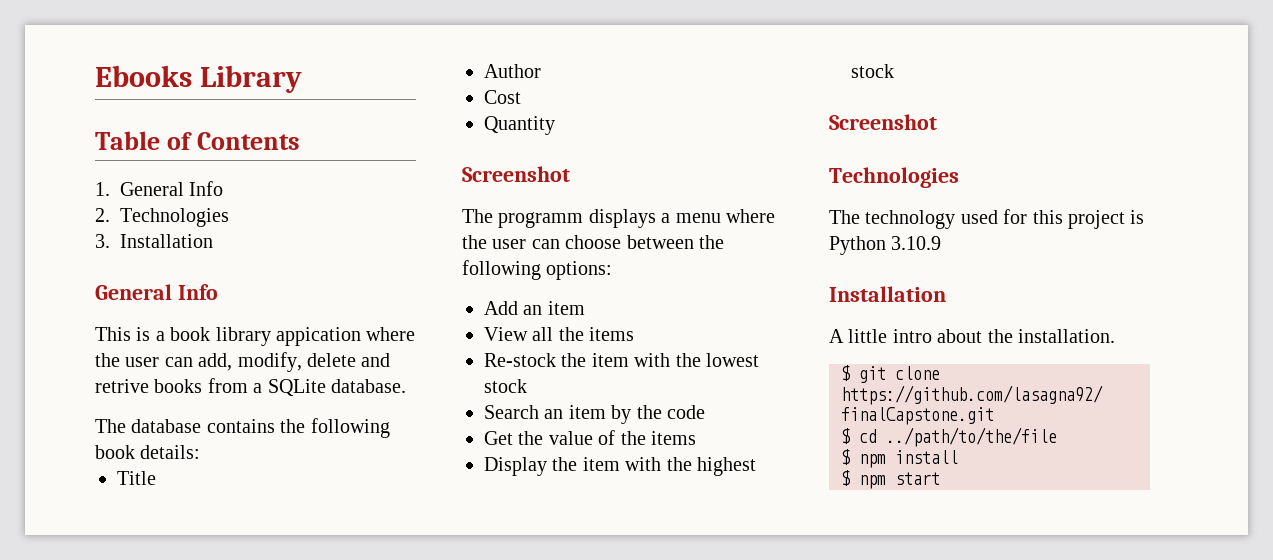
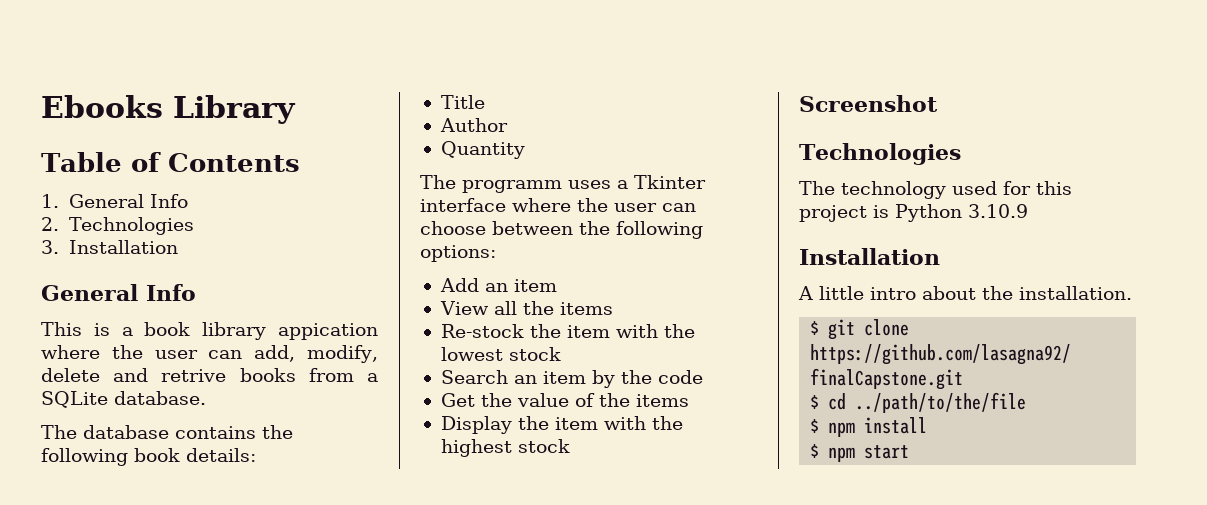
[484,90,521,104] // Cost -> (508, 125) none
[462,166,570,182] // Screenshot -> (525, 150) none
[588,209,721,228] displays a menu -> [568,175,706,189] [420,198,506,212] uses a Tkinter interface

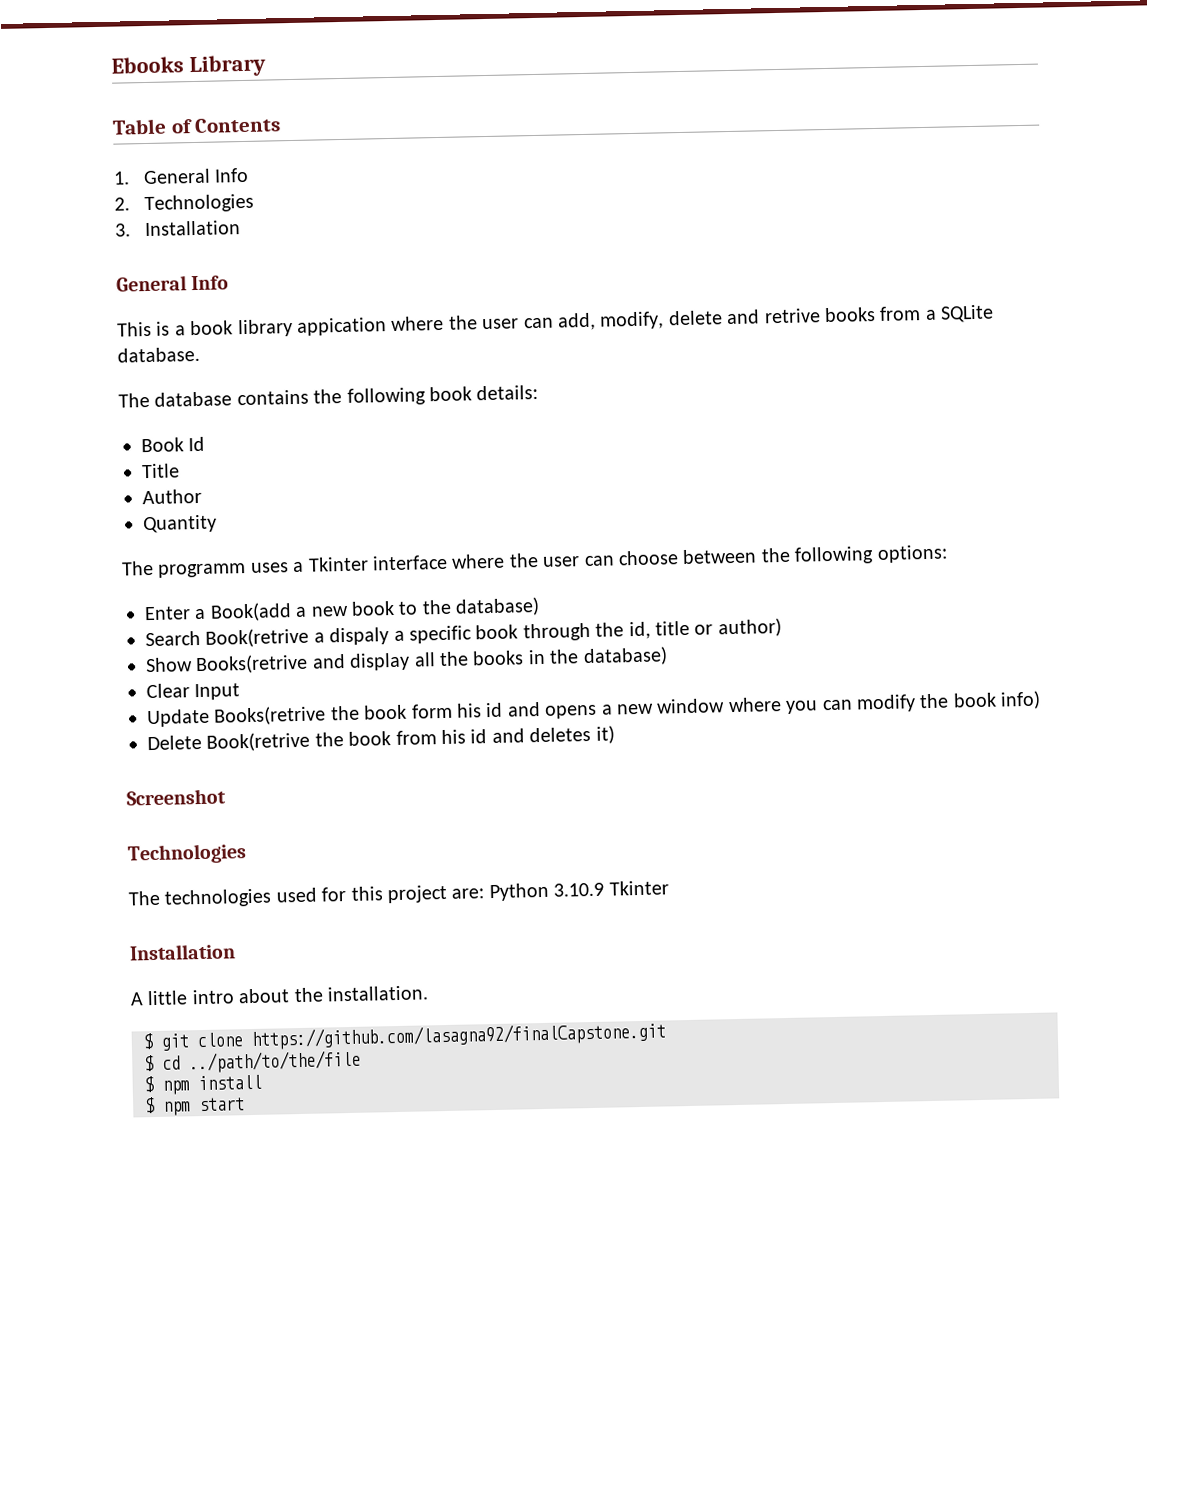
(256, 455) none -> [141,436,206,453] // Book Id
[439,278,557,292] [439,301,613,315] [440,324,695,338] [440,347,561,361] [440,370,703,388] [440,393,689,407] [440,416,683,434] [440,439,570,457] Add an item // View all the items // Re-stock the item with the lowest stock // Search an item by the code // Get the value of the items // Display the item with the highest stock -> [144,596,541,622] [145,618,782,648] [145,646,668,675] [146,683,241,701] [147,690,1042,728] [147,725,615,752] Enter a Book(add a new book to the database) // Search Book(retrive a dispaly a specific book through the id, title or author) // Show Books(retrive and display all the books in the database) // Clear Input // Update Books(retrive the book form his id and opens a new window where you can modify the book info) // Delete Book(retrive the book from his id and deletes it)
[841,181,946,199] technology -> [164,888,273,908] technologies
[873,205,889,218] is -> [451,888,485,899] are:
(1028, 211) none -> [608,880,669,896] Tkinter

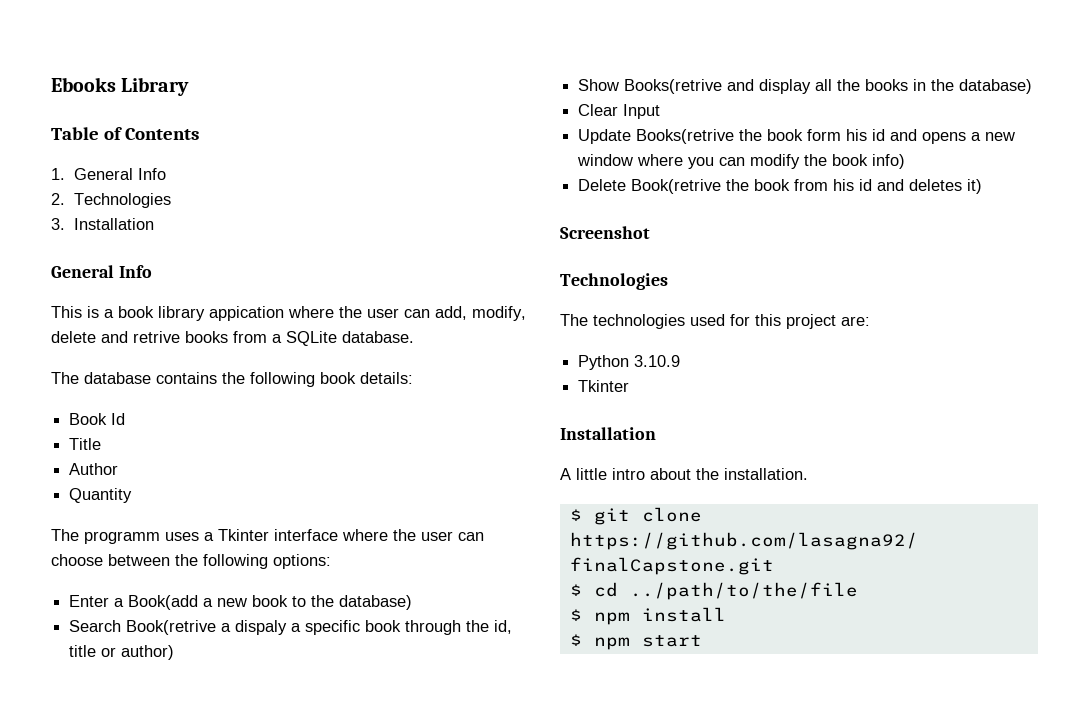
(485, 893) none -> (870, 321) //
(605, 889) none -> (681, 361) //

